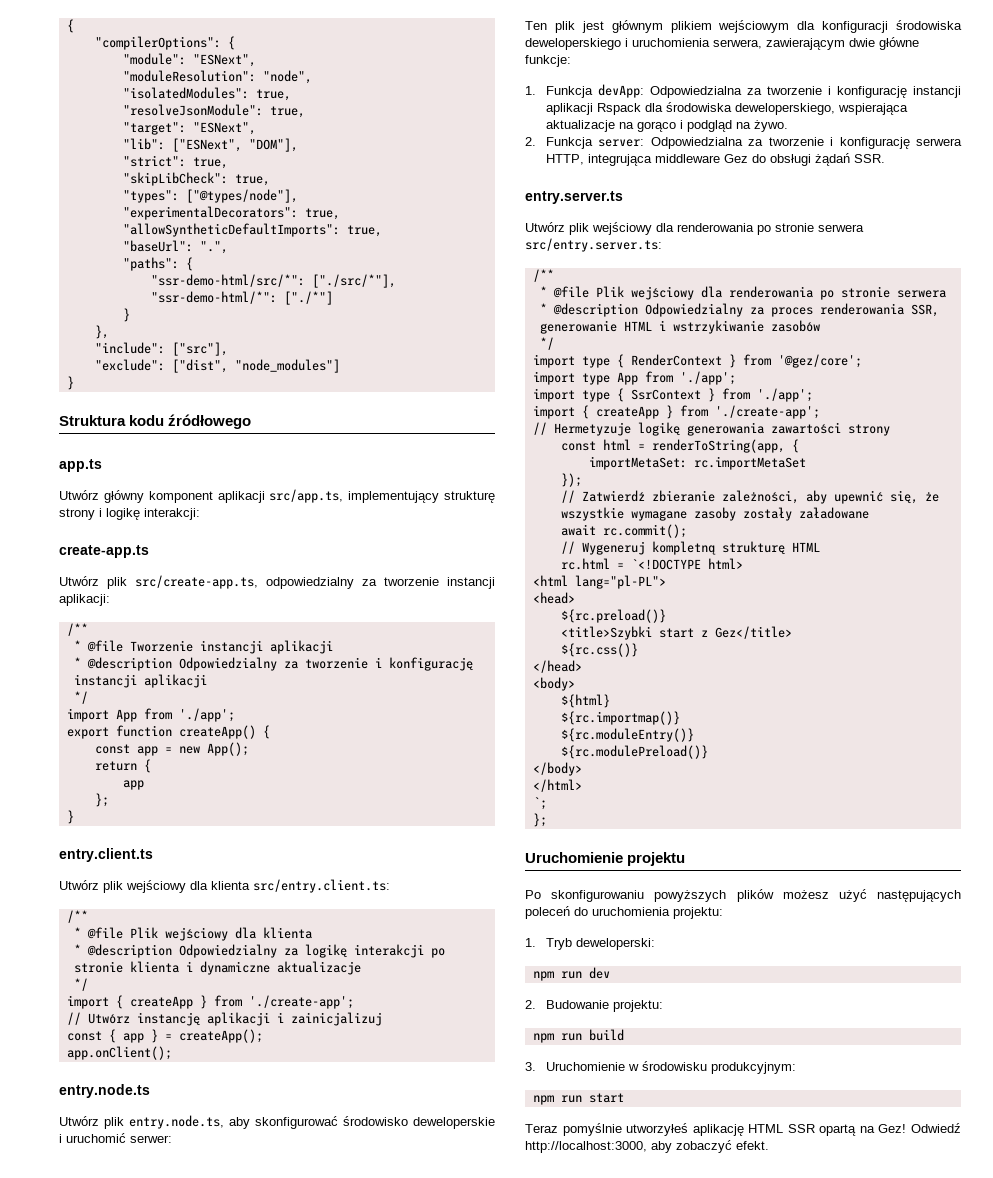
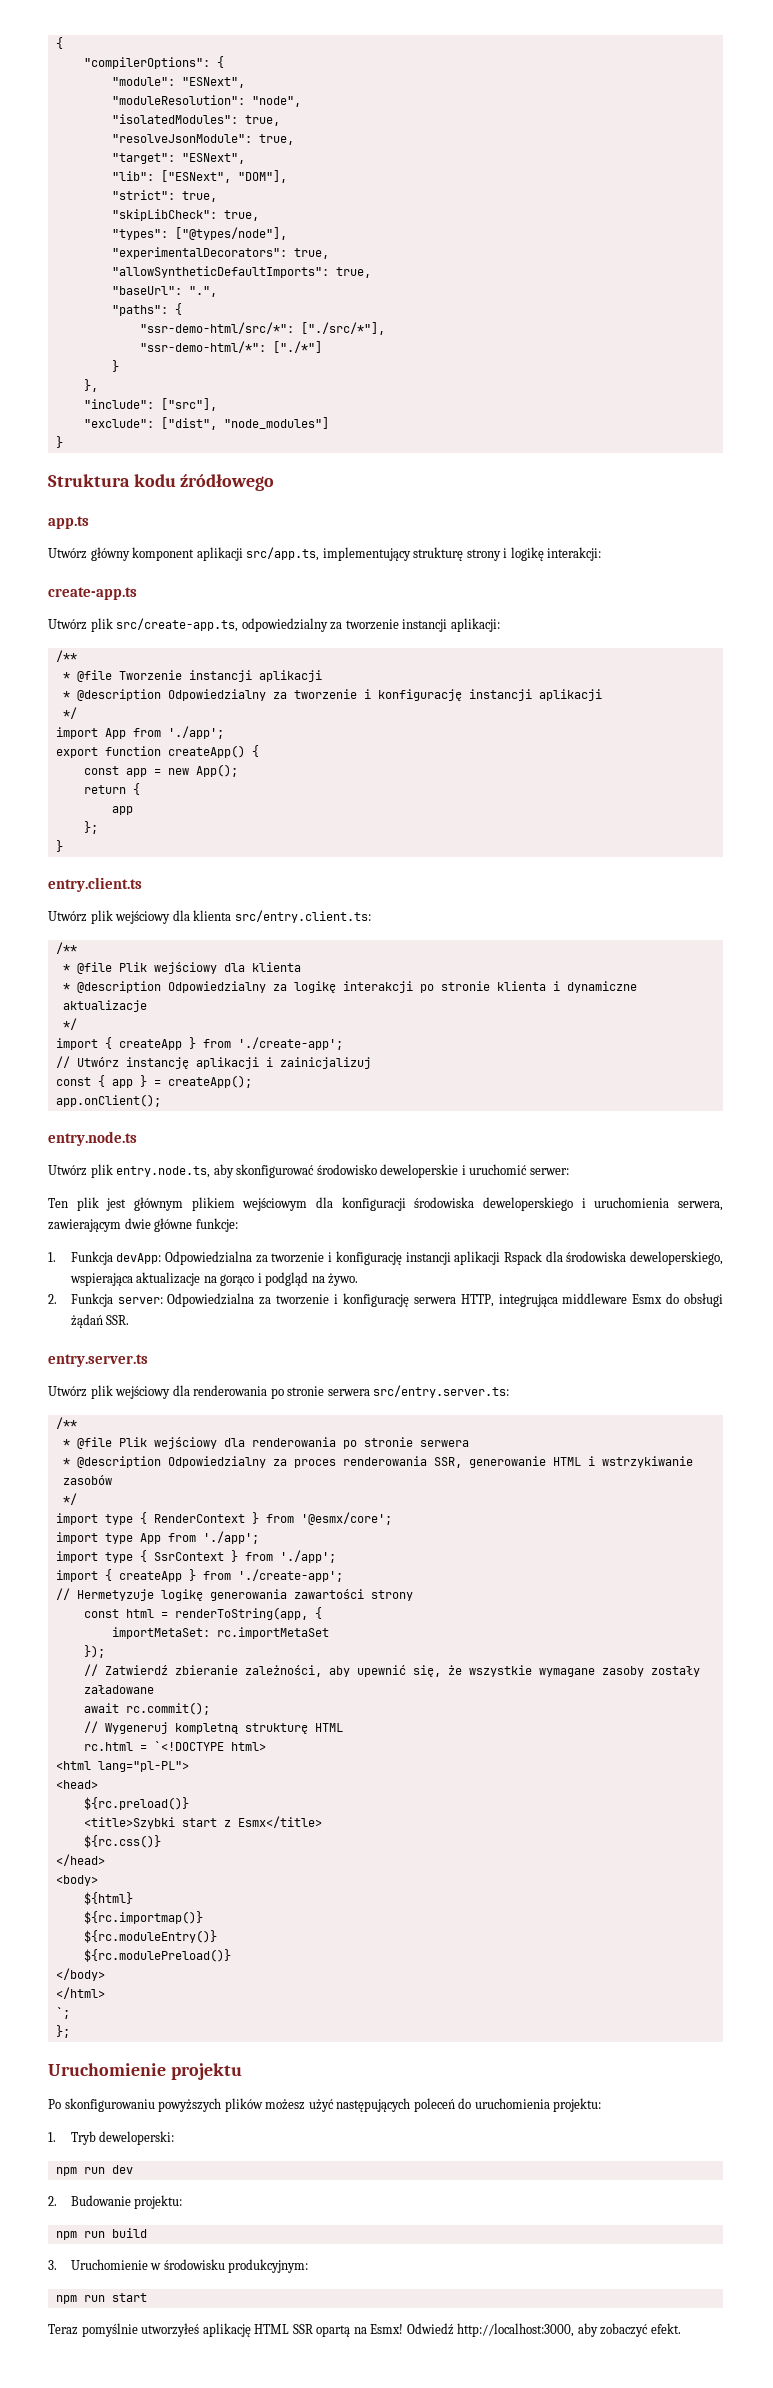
[723,154,748,163] Gez -> [632,1294,663,1304] Esmx
[777,354,862,368] '@gez/core'; -> [300,1512,392,1525] '@esmx/core';
[714,626,792,639] Gez</title> -> [237,1816,322,1828] Esmx</title>
[878,1124,907,1133] Gez! -> [370,2324,404,2334] Esmx!

